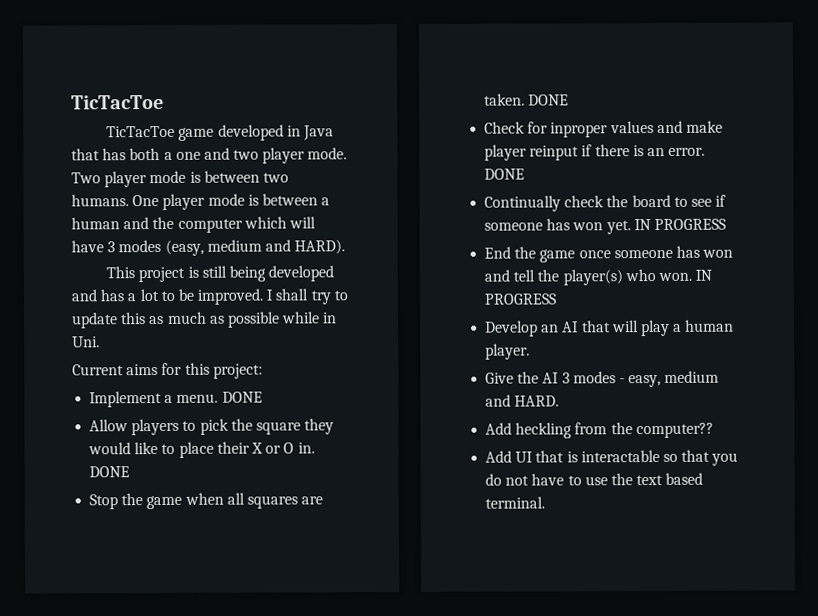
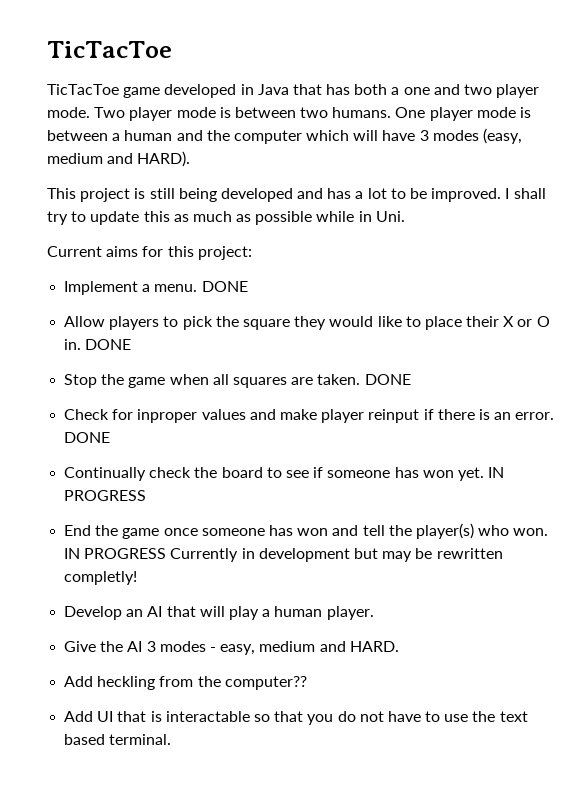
(557, 299) none -> [170,548,503,562] [64,571,138,585] Currently in development but may be rewritten completly!

